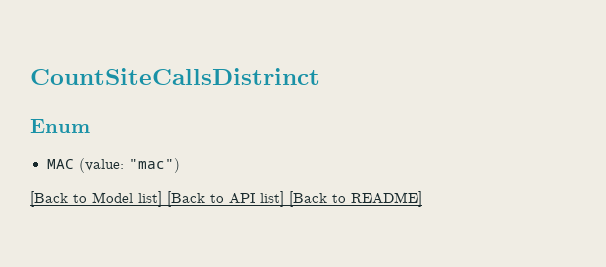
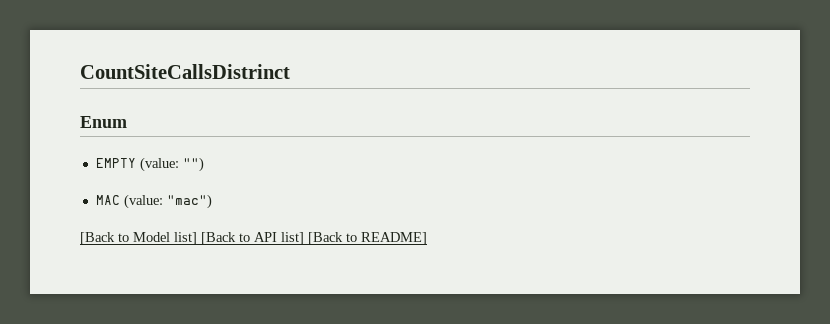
(90, 126) none -> [95,157,204,172] // EMPTY (value: "")

